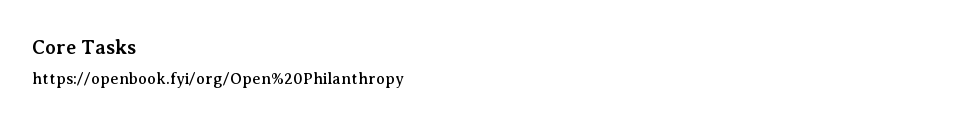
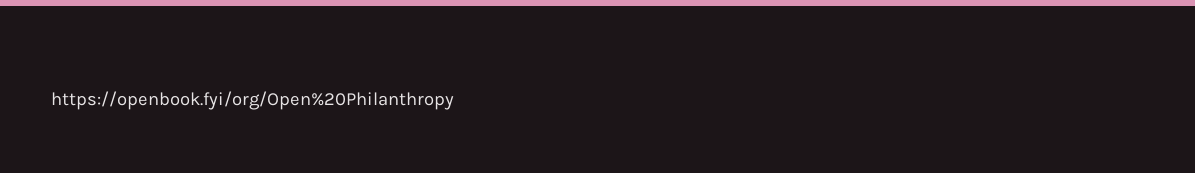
[32,39,137,54] Core Tasks // -> (51, 100) none

